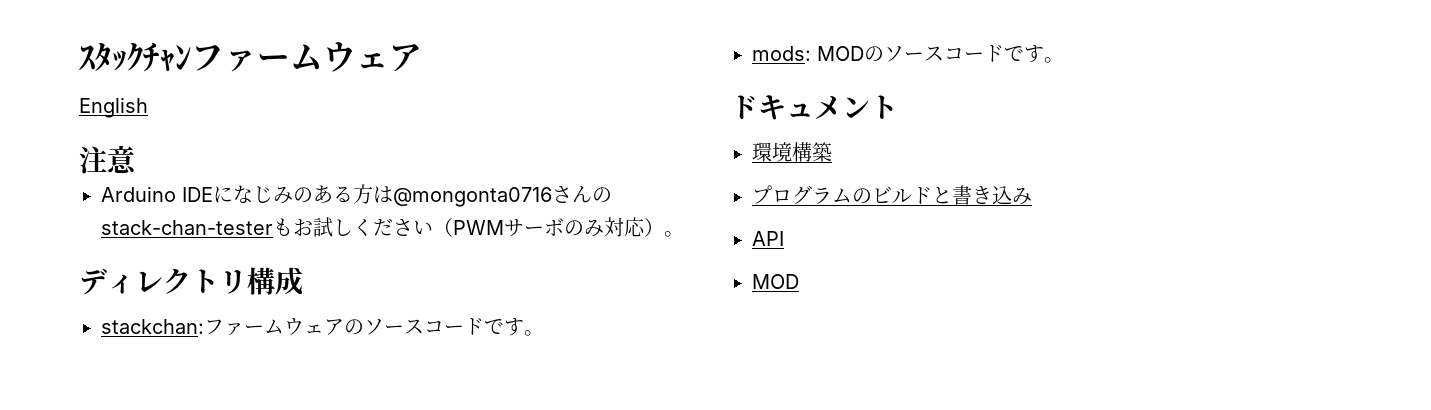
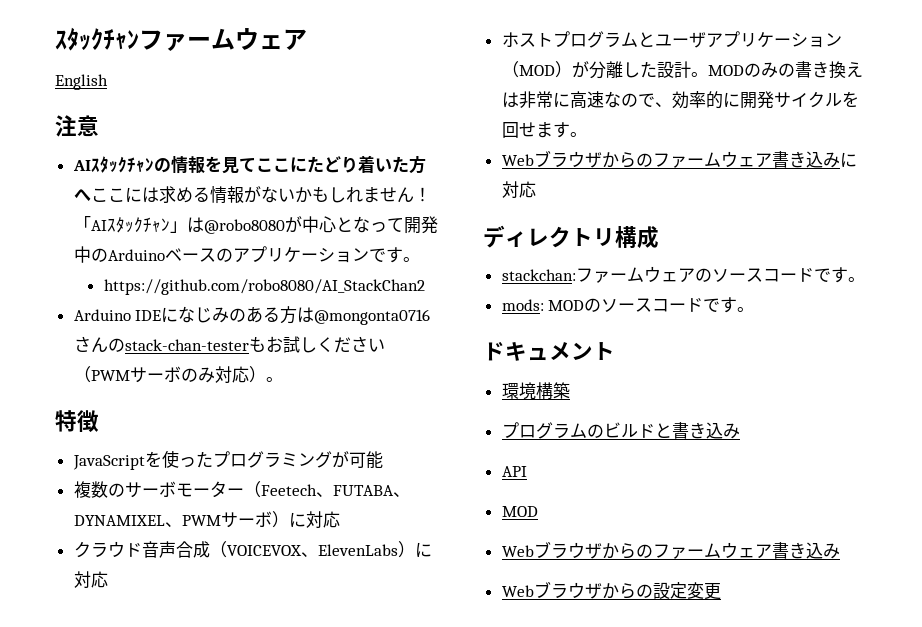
(137, 159) none -> [72,155,426,174] [73,186,431,204] [73,216,438,234] [73,246,420,263] [103,279,425,295] // AIｽﾀｯｸﾁｬﾝの情報を見てここにたどり着いた方へここには求める情報がないかもしれません！「AIｽﾀｯｸﾁｬﾝ」は@robo8080が中心となって開発中のArduinoベースのアプリケーションです。 // https://github.com/robo8080/AI_StackChan2
(684, 234) none -> [55,410,99,433] [72,450,383,470] [73,481,410,498] [73,511,340,528] [73,541,432,558] [73,571,108,588] [501,31,842,48] [501,61,863,79] [501,91,859,109] [501,122,587,138] [501,150,857,168] [501,181,536,198] // 特徴 // JavaScriptを使ったプログラミングが可能 // 複数のサーボモーター（Feetech、FUTABA、DYNAMIXEL、PWMサーボ）に対応 // クラウド音声合成（VOICEVOX、ElevenLabs）に対応 // ホストプログラムとユーザアプリケーション（MOD）が分離した設計。MODのみの書き換えは非常に高速なので、効率的に開発サイクルを回せます。 // Webブラウザからのファームウェア書き込みに対応
(799, 281) none -> [501,541,840,559] [501,581,721,600] // Webブラウザからのファームウェア書き込み // Webブラウザからの設定変更

